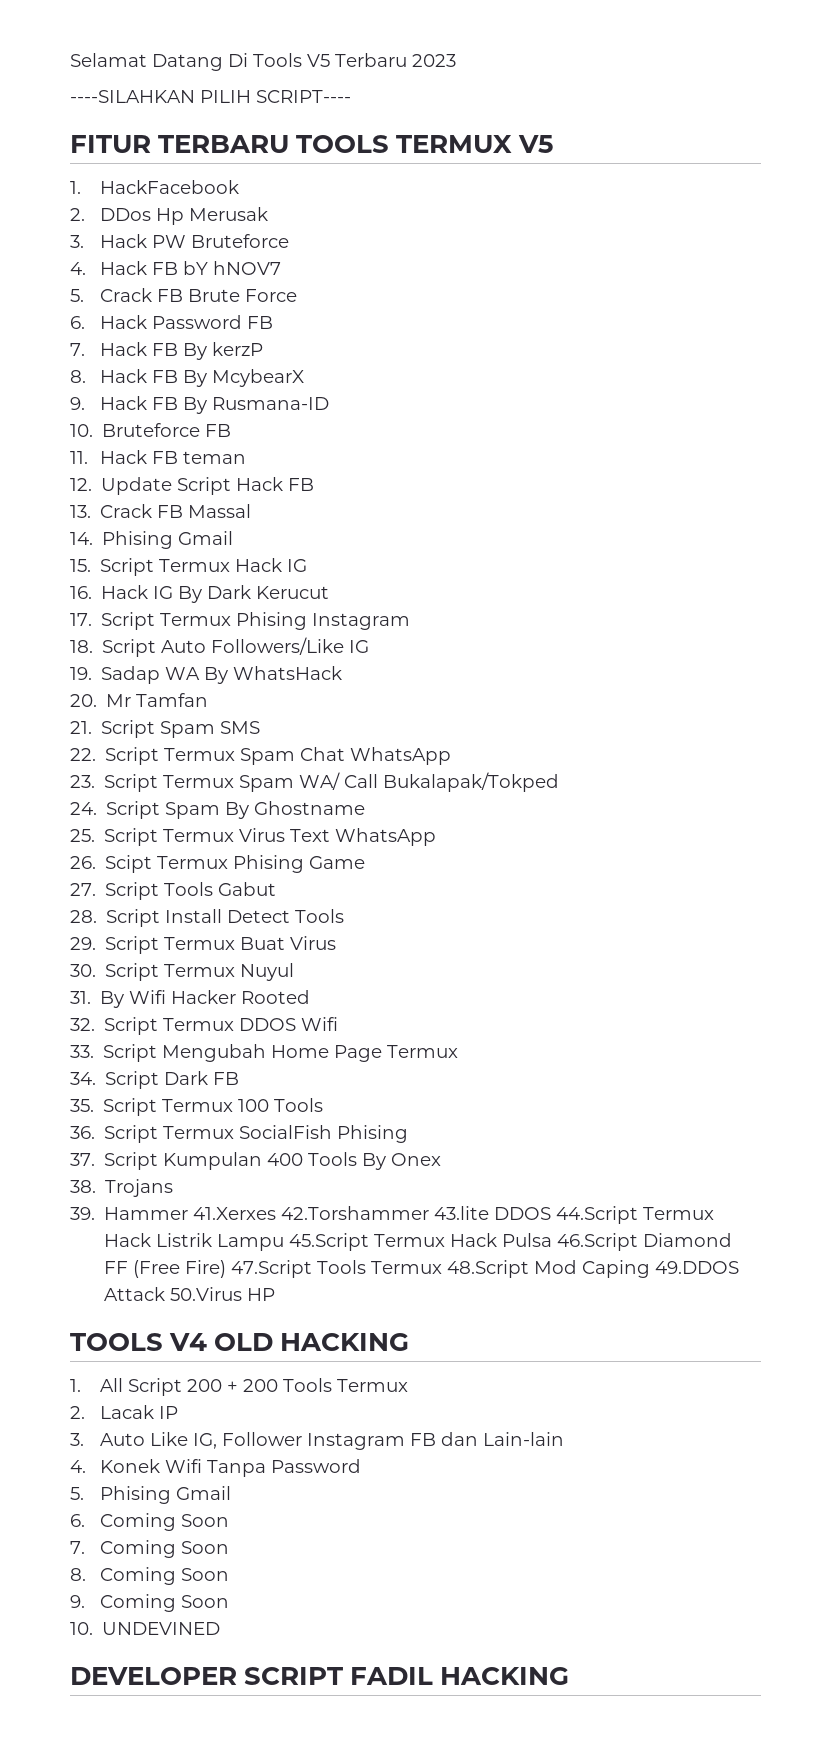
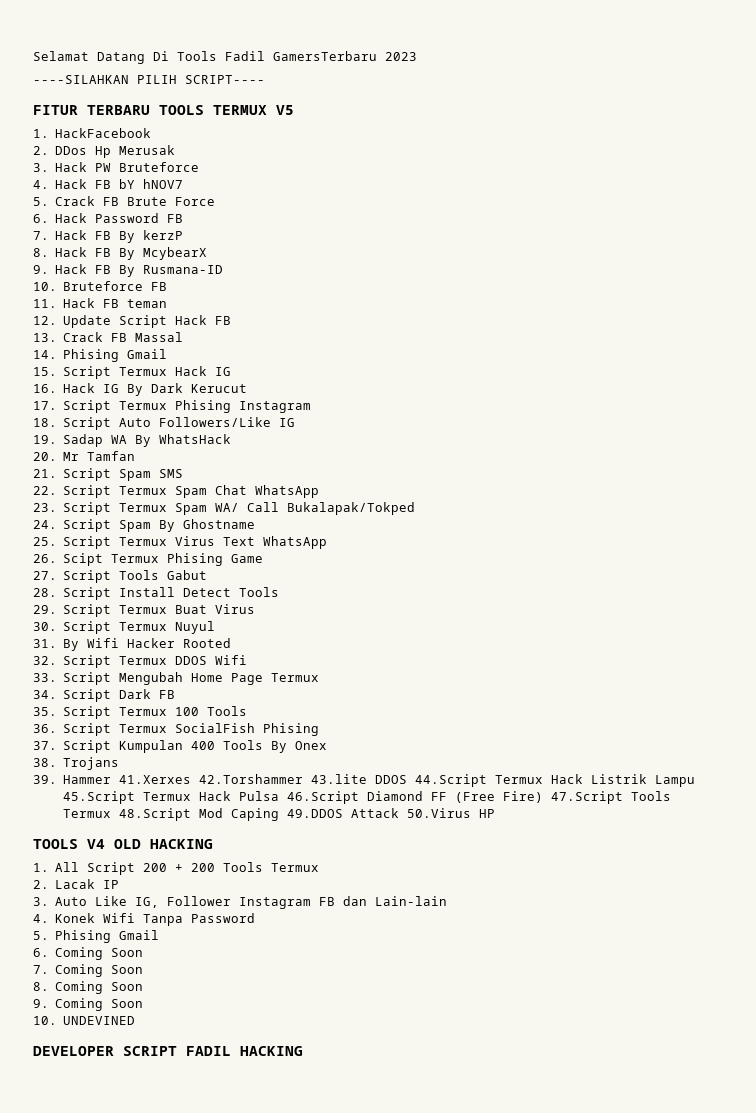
[307,53,407,67] V5 Terbaru -> [225,51,377,61] Fadil GamersTerbaru

